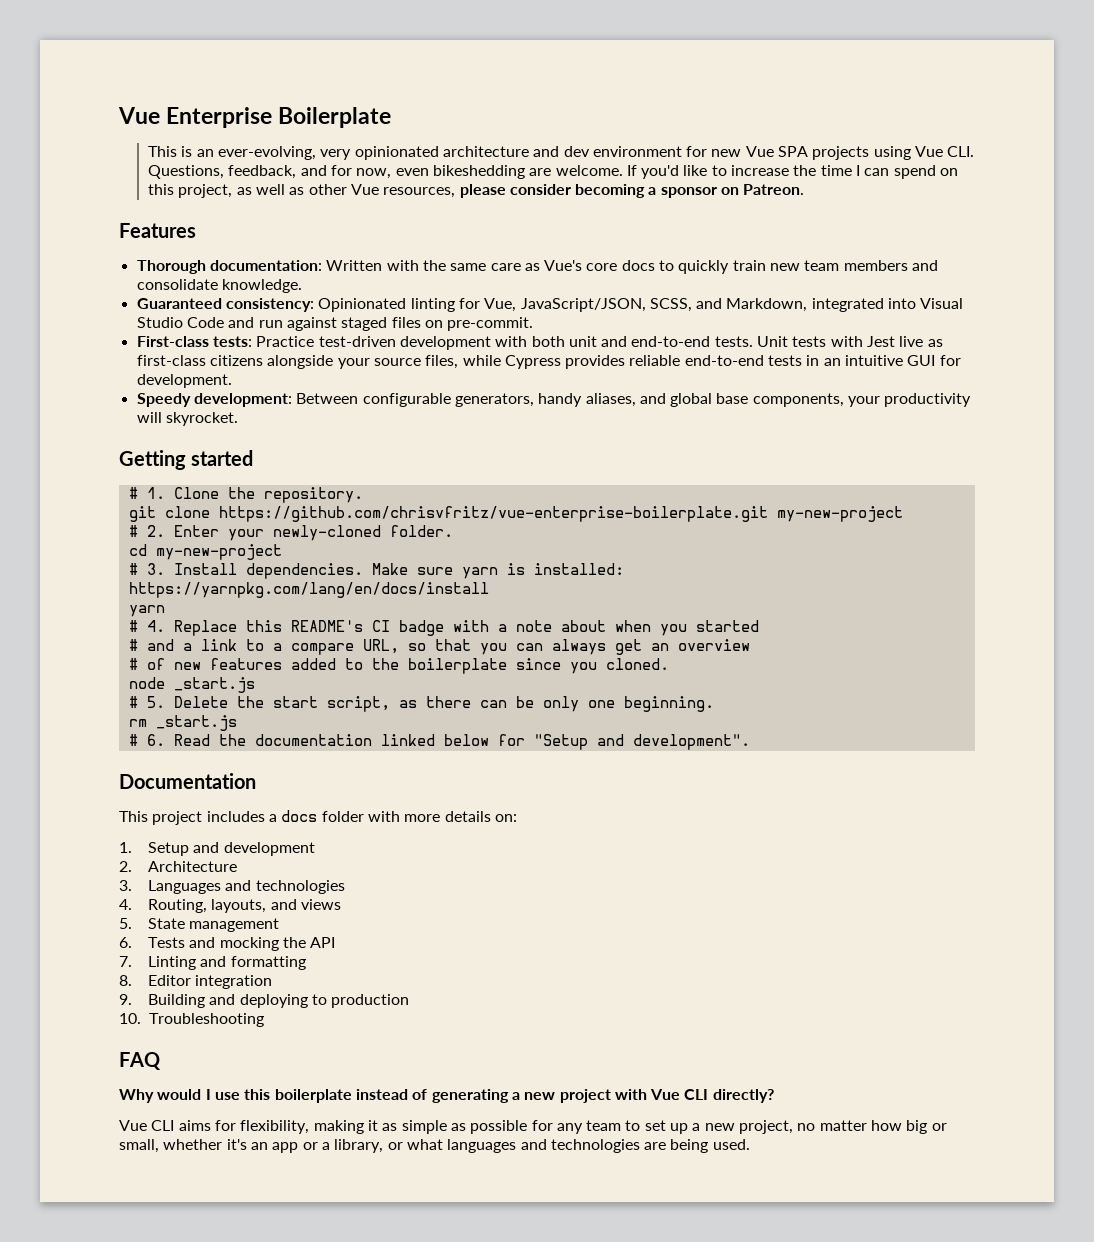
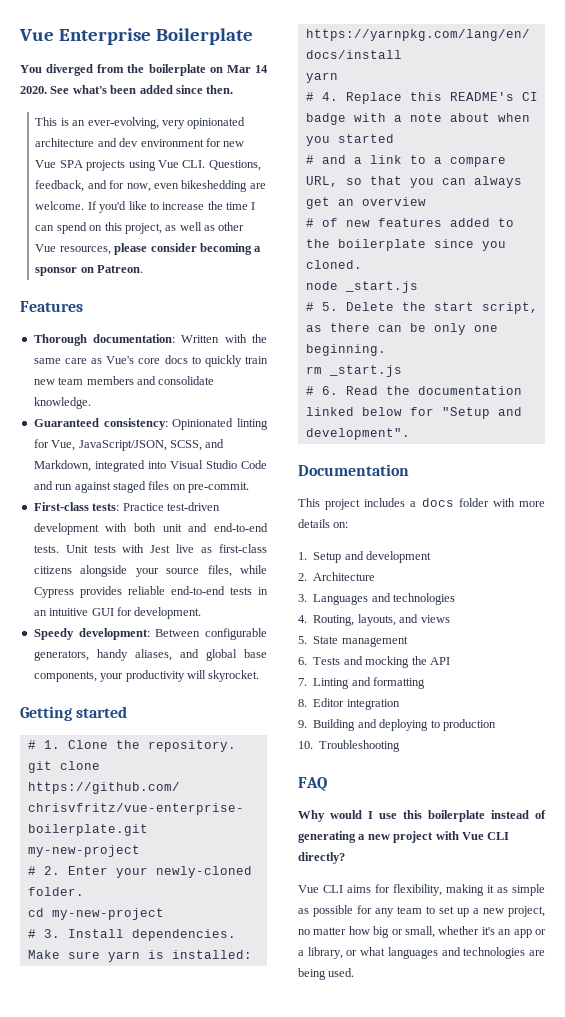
(392, 117) none -> [20,64,268,76] [20,85,234,94] // You diverged from the boilerplate on Mar 14 2020. See what's been added since then.

